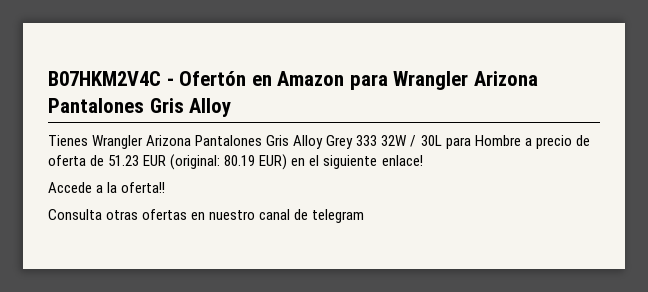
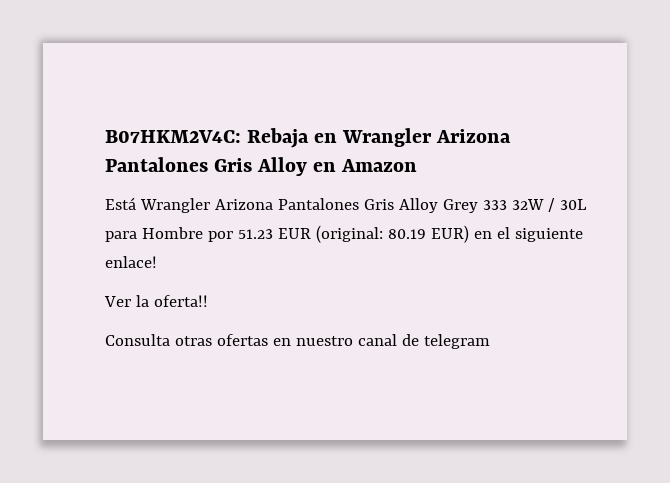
[48,71,538,90] [48,98,232,117] [48,135,88,146] B07HKM2V4C - Ofertón en Amazon para Wrangler Arizona Pantalones Gris Alloy // Tienes -> [105,128,512,148] [105,157,418,176] [105,197,136,210] B07HKM2V4C: Rebaja en Wrangler Arizona Pantalones Gris Alloy en Amazon // Está
[524,135,590,149] [48,155,105,166] a precio de oferta de -> [207,231,233,242] por
[48,182,104,193] Accede a -> [104,296,131,307] Ver

